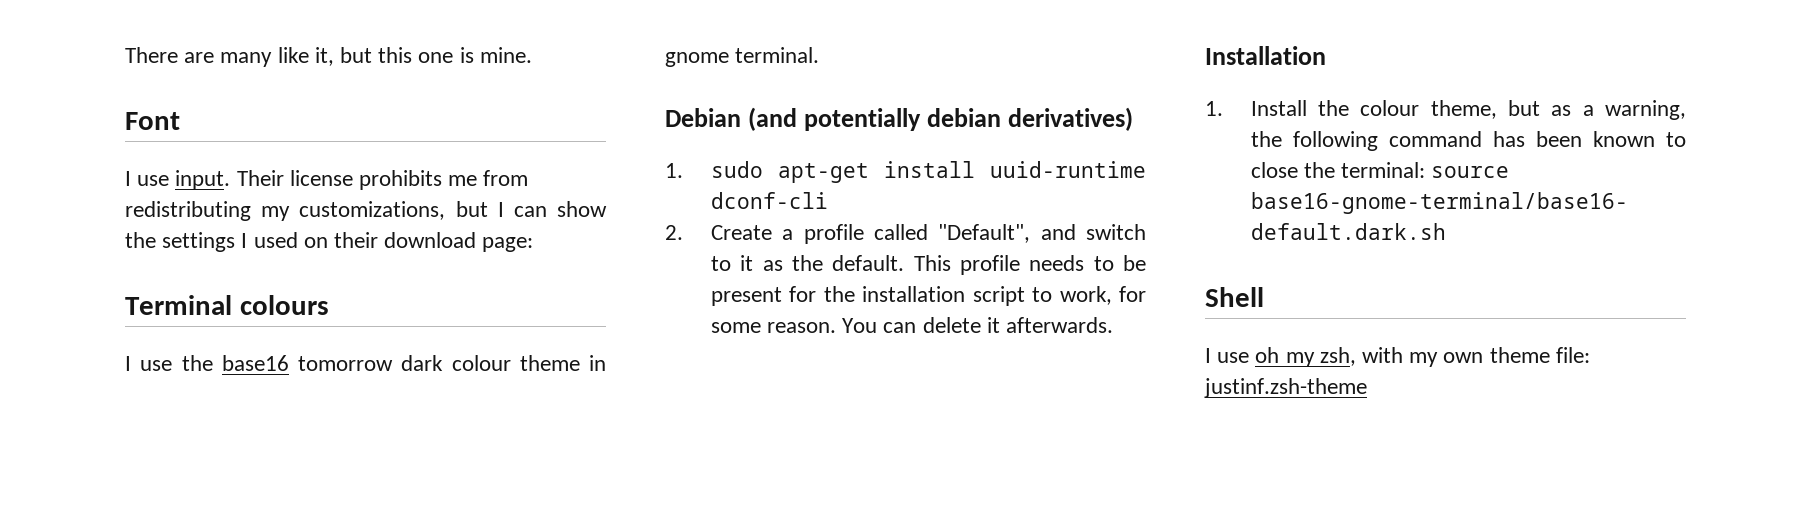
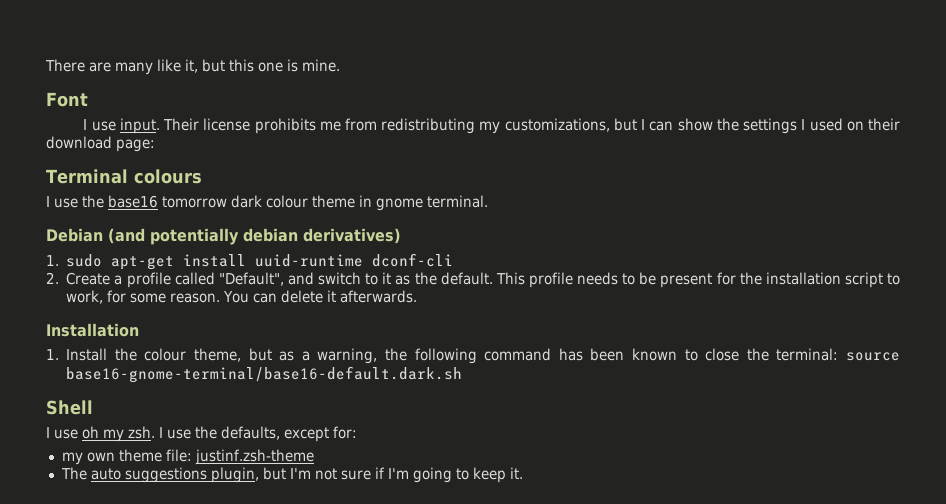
[1319,347,1404,366] zsh, with -> [128,426,357,442] zsh. I use the defaults, except for: //
(1367, 388) none -> [60,467,523,483] // The auto suggestions plugin, but I'm not sure if I'm going to keep it.

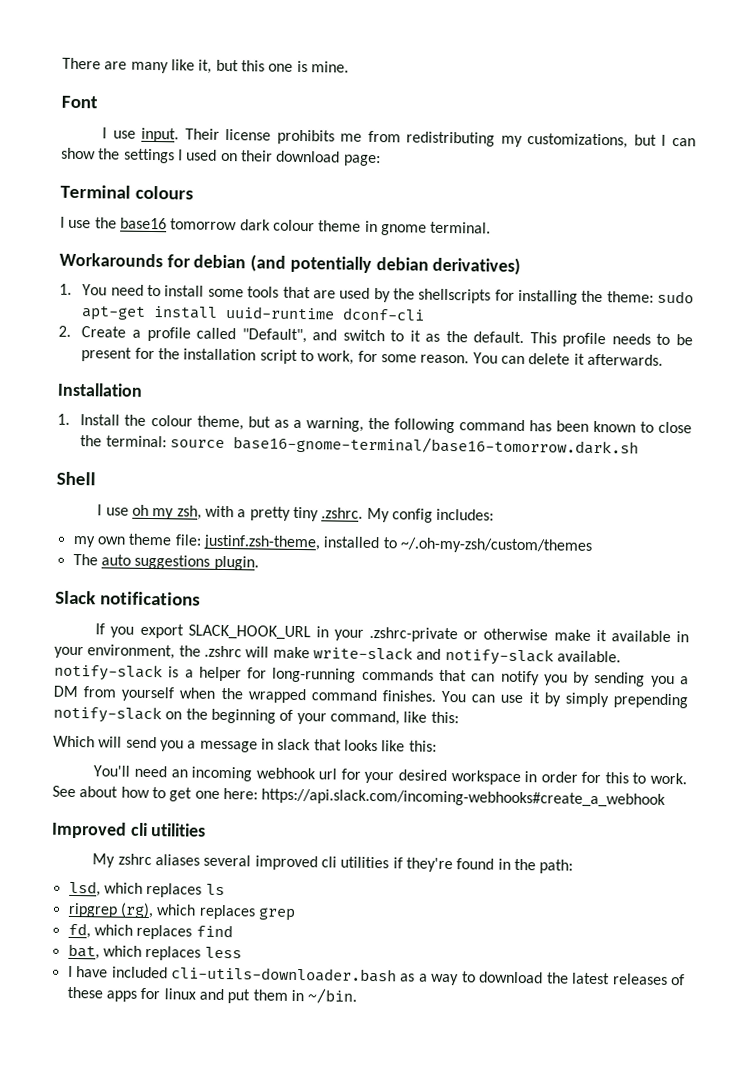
[46,228,103,242] Debian -> [59,252,247,269] Workarounds for debian
(59, 260) none -> [82,284,654,305] You need to install some tools that are used by the shellscripts for installing the theme:
[66,366,463,383] base16-gnome-terminal/base16-default.dark.sh -> [233,435,640,457] base16-gnome-terminal/base16-tomorrow.dark.sh
[128,426,357,442] zsh. I use the defaults, except for: -> [176,505,495,523] zsh, with a pretty tiny .zshrc. My config includes:
[194,449,314,465] justinf.zsh-theme -> [202,534,593,554] justinf.zsh-theme, installed to ~/.oh-my-zsh/custom/themes
[210,467,523,483] plugin, but I'm not sure if I'm going to keep it. -> [213,555,259,571] [55,590,201,606] [95,623,689,643] [54,644,621,666] [54,663,690,688] [53,685,689,709] [53,705,459,726] [53,735,437,753] [93,765,687,786] [52,785,667,808] [51,821,207,839] [92,853,574,874] [68,880,225,898] [67,902,296,921] [67,922,233,940] [67,943,242,961] [67,965,685,986] [66,986,358,1004] plugin. // Slack notifications // If you export SLACK_HOOK_URL in your .zshrc-private or otherwise make it available in your environment, the .zshrc will make write-slack and notify-slack available. notify-slack is a helper for long-running commands that can notify you by sending you a DM from yourself when the wrapped command finishes. You can use it by simply prepending notify-slack on the beginning of your command, like this: // Which will send you a message in slack that looks like this: // You'll need an incoming webhook url for your desired workspace in order for this to work. See about how to get one here: https://api.slack.com/incoming-webhooks#create_a_webhook // Improved cli utilities // My zshrc aliases several improved cli utilities if they're found in the path: // lsd, which replaces ls // ripgrep (rg), which replaces grep // fd, which replaces find // bat, which replaces less // I have included cli-utils-downloader.bash as a way to download the latest releases of these apps for linux and put them in ~/bin.

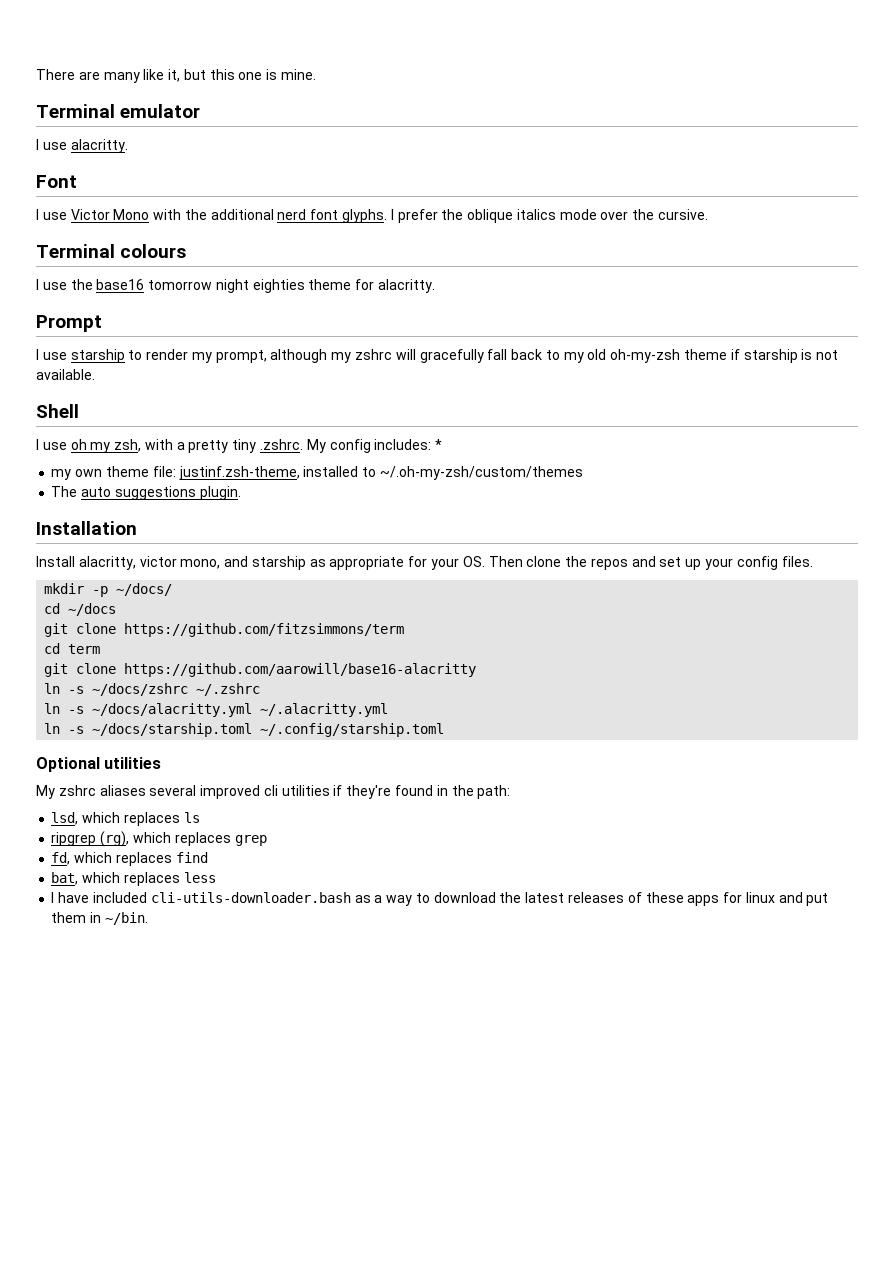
[61,95,98,109] [102,127,696,149] [61,147,381,167] Font // I use input. Their license prohibits me from redistributing my customizations, but I can show the settings I used on their download page: -> [36,104,201,118] [36,139,128,153] [36,175,77,188] [36,209,709,223] Terminal emulator // I use alacritty. // Font // I use Victor Mono with the additional nerd font glyphs. I prefer the oblique italics mode over the cursive.
[239,219,492,236] [59,252,522,275] [59,283,694,305] [81,306,426,321] [58,325,693,348] [81,347,663,366] [57,382,143,397] [57,413,693,434] [80,435,640,457] dark colour theme in gnome terminal. // Workarounds for debian (and potentially debian derivatives) // 1. You need to install some tools that are used by the shellscripts for installing the theme: sudo apt-get install uuid-runtime dconf-cli // 2. Create a profile called "Default", and switch to it as the default. This profile needs to be present for the installation script to work, for some reason. You can delete it afterwards. // Installation // 1. Install the colour theme, but as a warning, the following command has been known to close the terminal: source base16-gnome-terminal/base16-tomorrow.dark.sh -> [215,279,436,293] [36,315,102,332] [36,349,839,363] [36,369,95,380] night eighties theme for alacritty. // Prompt // I use starship to render my prompt, although my zshrc will gracefully fall back to my old oh-my-zsh theme if starship is not available.
(495, 514) none -> [435,439,443,450] *
[55,590,201,606] [95,623,689,643] [54,644,621,666] [54,663,690,688] [53,685,689,709] [53,705,459,726] [53,735,437,753] [93,765,687,786] [52,785,667,808] [51,821,148,839] Slack notifications // If you export SLACK_HOOK_URL in your .zshrc-private or otherwise make it available in your environment, the .zshrc will make write-slack and notify-slack available. notify-slack is a helper for long-running commands that can notify you by sending you a DM from yourself when the wrapped command finishes. You can use it by simply prepending notify-slack on the beginning of your command, like this: // Which will send you a message in slack that looks like this: // You'll need an incoming webhook url for your desired workspace in order for this to work. See about how to get one here: https://api.slack.com/incoming-webhooks#create_a_webhook // Improved cli -> [36,521,137,535] [36,556,813,570] [44,583,173,597] [44,603,117,616] [44,623,405,637] [44,643,101,654] [44,663,477,677] [44,683,261,696] [44,703,389,717] [44,723,445,737] [36,757,100,772] Installation // Install alacritty, victor mono, and starship as appropriate for your OS. Then clone the repos and set up your config files. // mkdir -p ~/docs/ // cd ~/docs // git clone https://github.com/fitzsimmons/term // cd term // git clone https://github.com/aarowill/base16-alacritty // ln -s ~/docs/zshrc ~/.zshrc // ln -s ~/docs/alacritty.yml ~/.alacritty.yml // ln -s ~/docs/starship.toml ~/.config/starship.toml // Optional

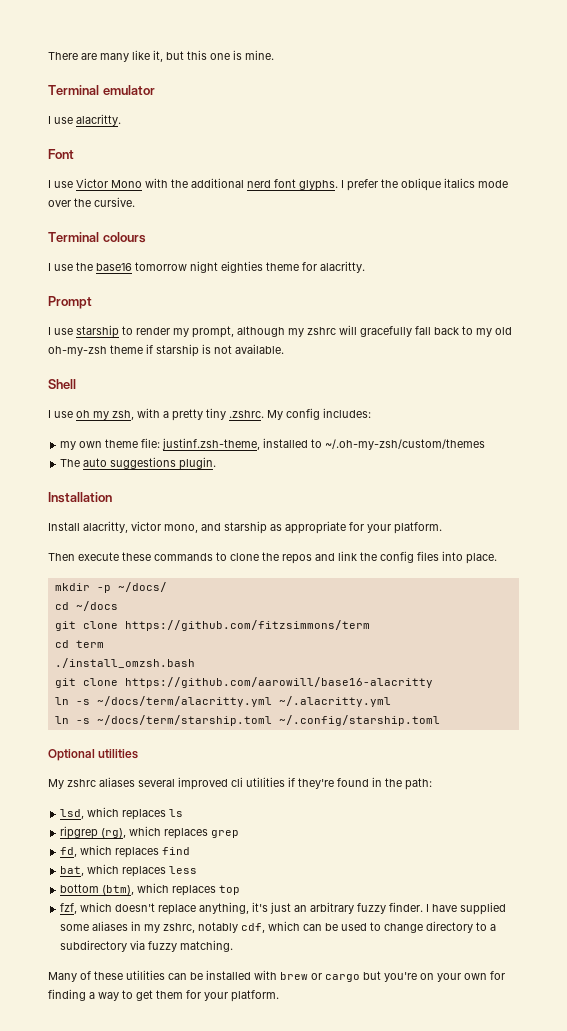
[435,439,443,450] * -> (371, 413) none
[462,556,813,570] OS. Then clone the repos and set up your config files. -> [394,522,442,534] [48,551,497,564] platform. // Then execute these commands to clone the repos and link the config files into place.
(101, 649) none -> [54,658,195,668] // ./install_omzsh.bash
[92,683,261,696] [44,703,253,717] ~/docs/zshrc ~/.zshrc // ln -s ~/docs/alacritty.yml -> [96,696,272,707] ~/docs/term/alacritty.yml
[92,723,253,737] ~/docs/starship.toml -> [96,715,272,726] ~/docs/term/starship.toml
[51,892,829,906] [51,912,148,925] I have included cli-utils-downloader.bash as a way to download the latest releases of these apps for linux and put them in ~/bin. -> [60,883,241,896] [60,902,507,915] [60,921,497,933] [60,940,234,952] [48,970,505,982] [48,989,279,1002] bottom (btm), which replaces top // fzf, which doesn't replace anything, it's just an arbitrary fuzzy finder. I have supplied some aliases in my zshrc, notably cdf, which can be used to change directory to a subdirectory via fuzzy matching. // Many of these utilities can be installed with brew or cargo but you're on your own for finding a way to get them for your platform.

